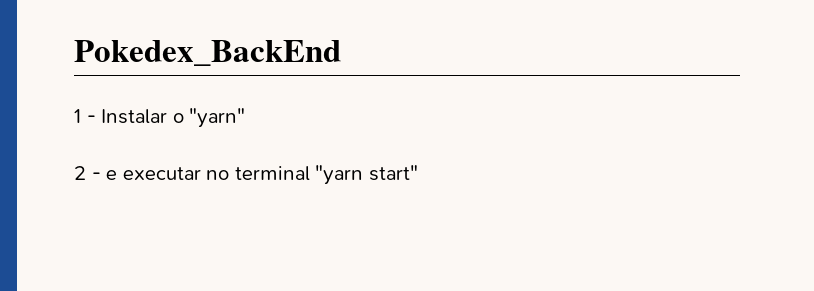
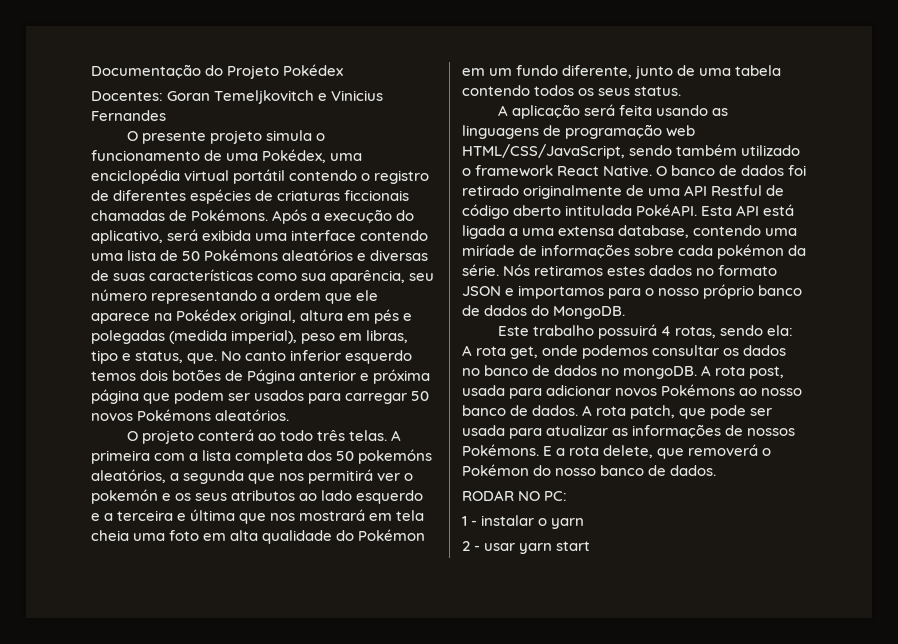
[74,40,341,66] Pokedex_BackEnd -> [91,64,344,79] [91,90,384,104] [91,110,166,121] [126,130,325,144] [91,149,363,163] [91,169,430,184] [91,189,410,204] [91,209,415,224] [91,229,429,244] [91,249,429,261] [91,269,435,284] [91,289,379,304] [91,309,413,324] [91,330,409,344] [91,350,413,364] [91,369,431,384] [91,389,430,404] [91,409,290,421] [126,429,402,444] [91,449,433,464] [91,469,414,484] [91,489,424,504] [91,509,425,524] [91,529,426,544] [462,65,782,79] [462,85,682,96] [497,104,728,119] [462,124,696,139] [462,144,801,159] [462,165,807,177] [462,185,785,199] [462,204,795,219] [462,225,798,239] [462,244,807,259] [462,264,778,276] [462,284,803,299] [462,305,626,319] [497,324,794,339] [462,345,787,359] [462,365,785,379] [462,384,803,399] [462,405,773,419] [462,424,796,439] [462,444,772,459] [462,464,717,476] [462,490,568,501] Documentação do Projeto Pokédex // Docentes: Goran Temeljkovitch e Vinicius Fernandes // O presente projeto simula o funcionamento de uma Pokédex, uma enciclopédia virtual portátil contendo o registro de diferentes espécies de criaturas ficcionais chamadas de Pokémons. Após a execução do aplicativo, será exibida uma interface contendo uma lista de 50 Pokémons aleatórios e diversas de suas características como sua aparência, seu número representando a ordem que ele aparece na Pokédex original, altura em pés e polegadas (medida imperial), peso em libras, tipo e status, que. No canto inferior esquerdo temos dois botões de Página anterior e próxima página que podem ser usados para carregar 50 novos Pokémons aleatórios. // O projeto conterá ao todo três telas. A primeira com a lista completa dos 50 pokemóns aleatórios, a segunda que nos permitirá ver o pokemón e os seus atributos ao lado esquerdo e a terceira e última que nos mostrará em tela cheia uma foto em alta qualidade do Pokémon em um fundo diferente, junto de uma tabela contendo todos os seus status. // A aplicação será feita usando as linguagens de programação web HTML/CSS/JavaScript, sendo também utilizado o framework React Native. O banco de dados foi retirado originalmente de uma API Restful de código aberto intitulada PokéAPI. Esta API está ligada a uma extensa database, contendo uma miríade de informações sobre cada pokémon da série. Nós retiramos estes dados no formato JSON e importamos para o nosso próprio banco de dados do MongoDB. // Este trabalho possuirá 4 rotas, sendo ela: A rota get, onde podemos consultar os dados no banco de dados no mongoDB. A rota post, usada para adicionar novos Pokémons ao nosso banco de dados. A rota patch, que pode ser usada para atualizar as informações de nossos Pokémons. E a rota delete, que removerá o Pokémon do nosso banco de dados. // RODAR NO PC:
[101,108,246,128] Instalar o "yarn" -> [481,515,585,529] instalar o yarn
[106,165,418,185] e executar no terminal "yarn start" -> [484,541,591,554] usar yarn start

